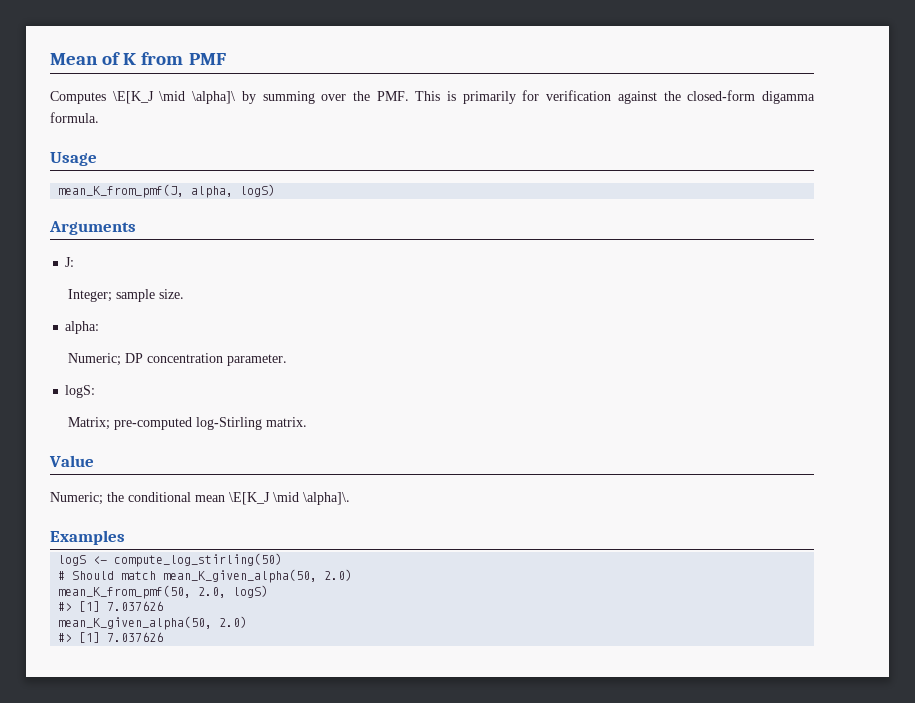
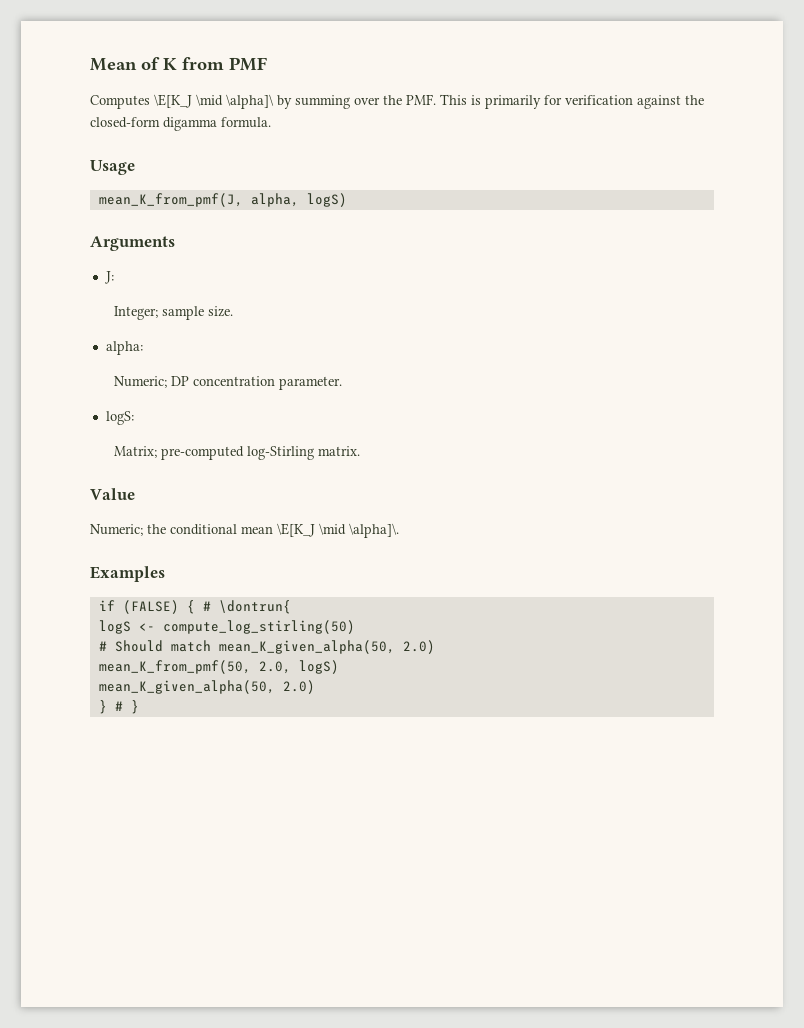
(125, 537) none -> [98,600,291,614] // if (FALSE) { # \dontrun{
[58,601,164,612] [58,616,248,630] [58,632,164,643] // #> [1] 7.037626 // mean_K_given_alpha(50, 2.0) // #> [1] 7.037626 -> [98,680,315,694] [98,700,139,714] // mean_K_given_alpha(50, 2.0) // } # }

